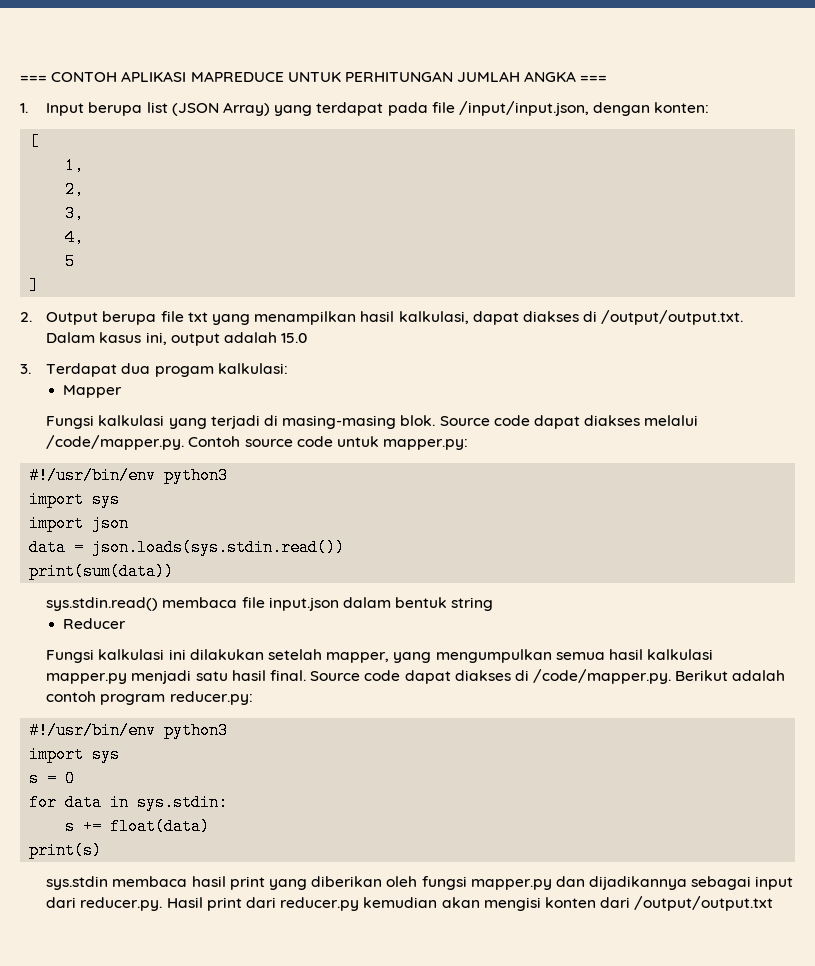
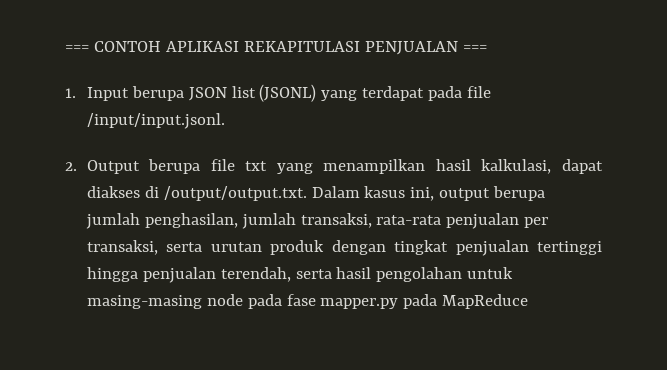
[190,71,577,82] MAPREDUCE UNTUK PERHITUNGAN JUMLAH ANGKA -> [243,41,458,55] REKAPITULASI PENJUALAN
[146,102,270,116] list (JSON Array) -> [188,84,317,102] JSON list (JSONL)
[458,101,710,116] [29,133,40,150] [65,157,85,174] [65,181,85,198] [65,205,85,222] [65,229,85,246] [65,253,76,270] [29,277,40,294] /input/input.json, dengan konten: // [ // 1, // 2, // 3, // 4, // 5 // ] -> [86,113,225,129] /input/input.jsonl.
[223,332,308,343] [20,363,288,377] [63,385,123,398] [46,415,699,429] [46,435,469,450] [29,467,229,484] [29,491,121,508] [29,515,130,532] [29,539,346,556] [29,563,175,580] [46,597,494,611] [63,618,127,629] [46,649,714,663] [46,669,786,684] [46,691,253,705] [29,722,229,739] [29,746,121,763] [29,770,76,787] [29,794,229,811] [65,818,211,835] [29,842,103,859] [46,876,794,890] [46,896,774,911] adalah 15.0 // 3. Terdapat dua progam kalkulasi: // Mapper // Fungsi kalkulasi yang terjadi di masing-masing blok. Source code dapat diakses melalui /code/mapper.py. Contoh source code untuk mapper.py: // #!/usr/bin/env python3 // import sys // import json // data = json.loads(sys.stdin.read()) // print(sum(data)) // sys.stdin.read() membaca file input.json dalam bentuk string // Reducer // Fungsi kalkulasi ini dilakukan setelah mapper, yang mengumpulkan semua hasil kalkulasi mapper.py menjadi satu hasil final. Source code dapat diakses di /code/mapper.py. Berikut adalah contoh program reducer.py: // #!/usr/bin/env python3 // import sys // s = 0 // for data in sys.stdin: // s += float(data) // print(s) // sys.stdin membaca hasil print yang diberikan oleh fungsi mapper.py dan dijadikannya sebagai input dari reducer.py. Hasil print dari reducer.py kemudian akan mengisi konten dari /output/output.txt -> [493,186,546,201] [85,213,549,229] [86,240,602,256] [86,267,514,283] [86,294,529,309] berupa jumlah penghasilan, jumlah transaksi, rata-rata penjualan per transaksi, serta urutan produk dengan tingkat penjualan tertinggi hingga penjualan terendah, serta hasil pengolahan untuk masing-masing node pada fase mapper.py pada MapReduce

